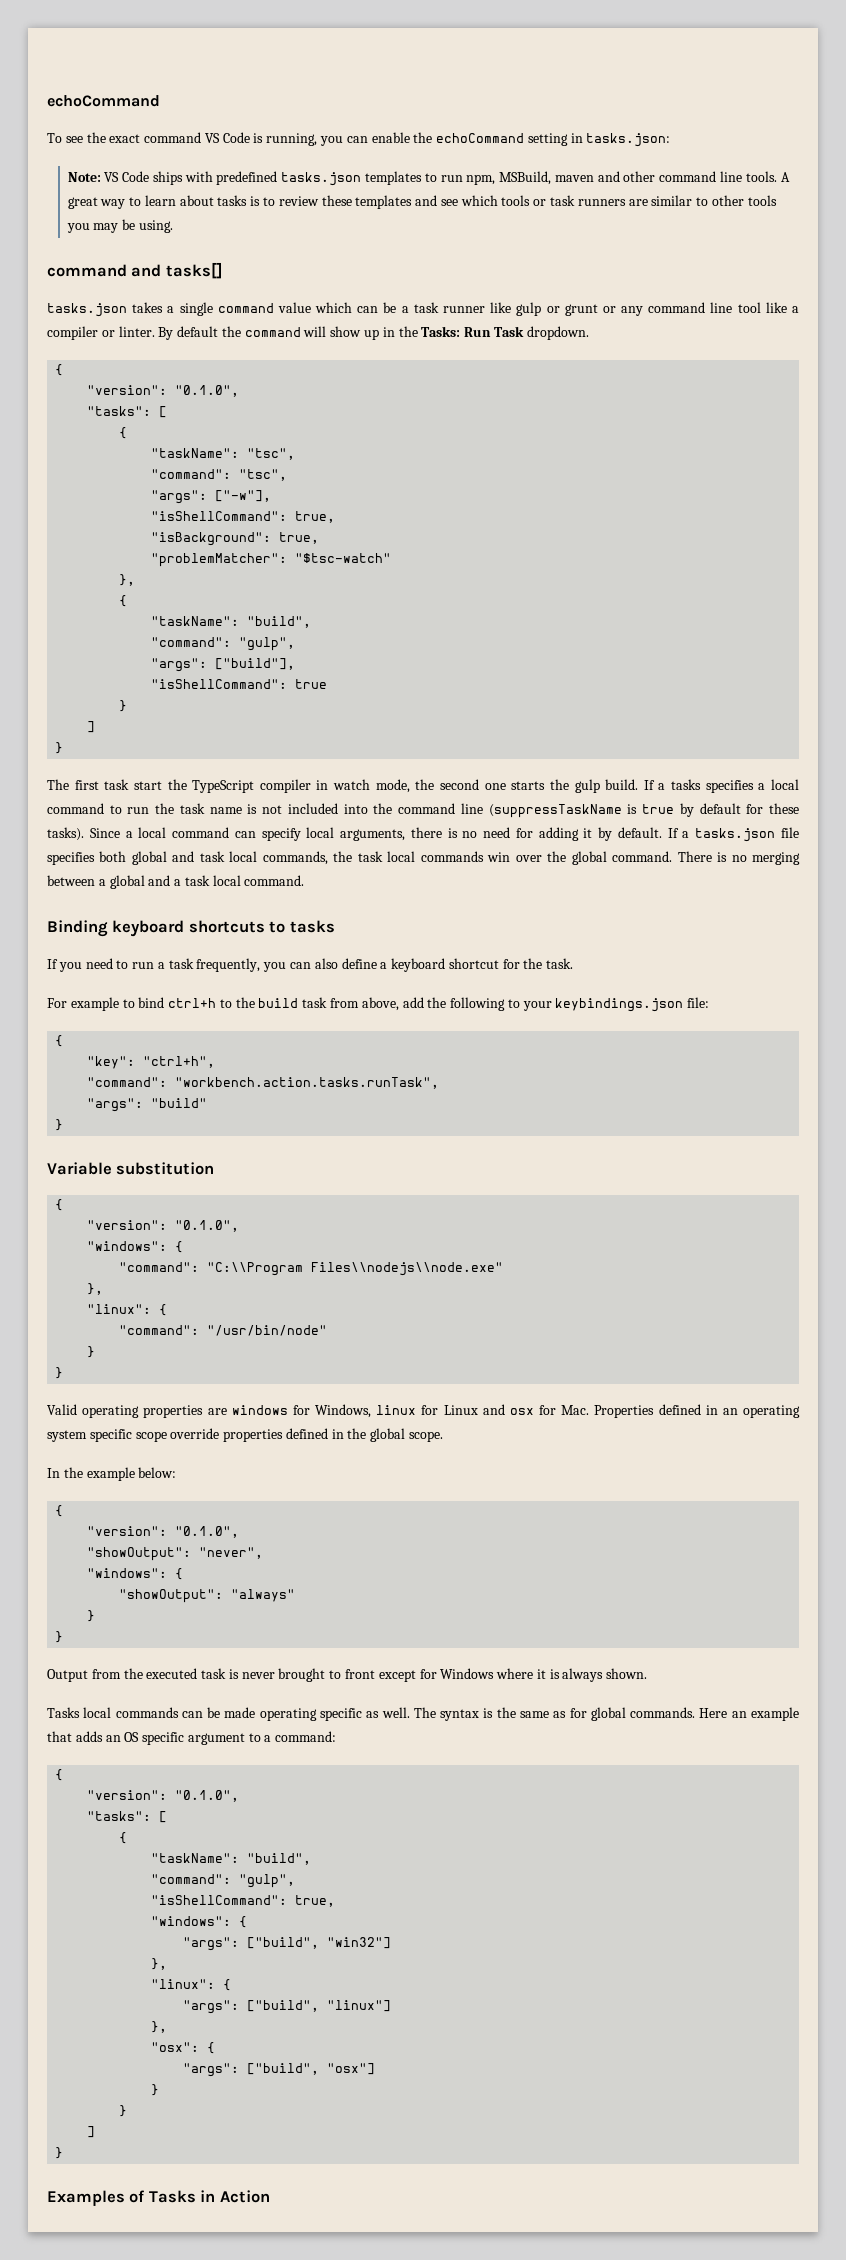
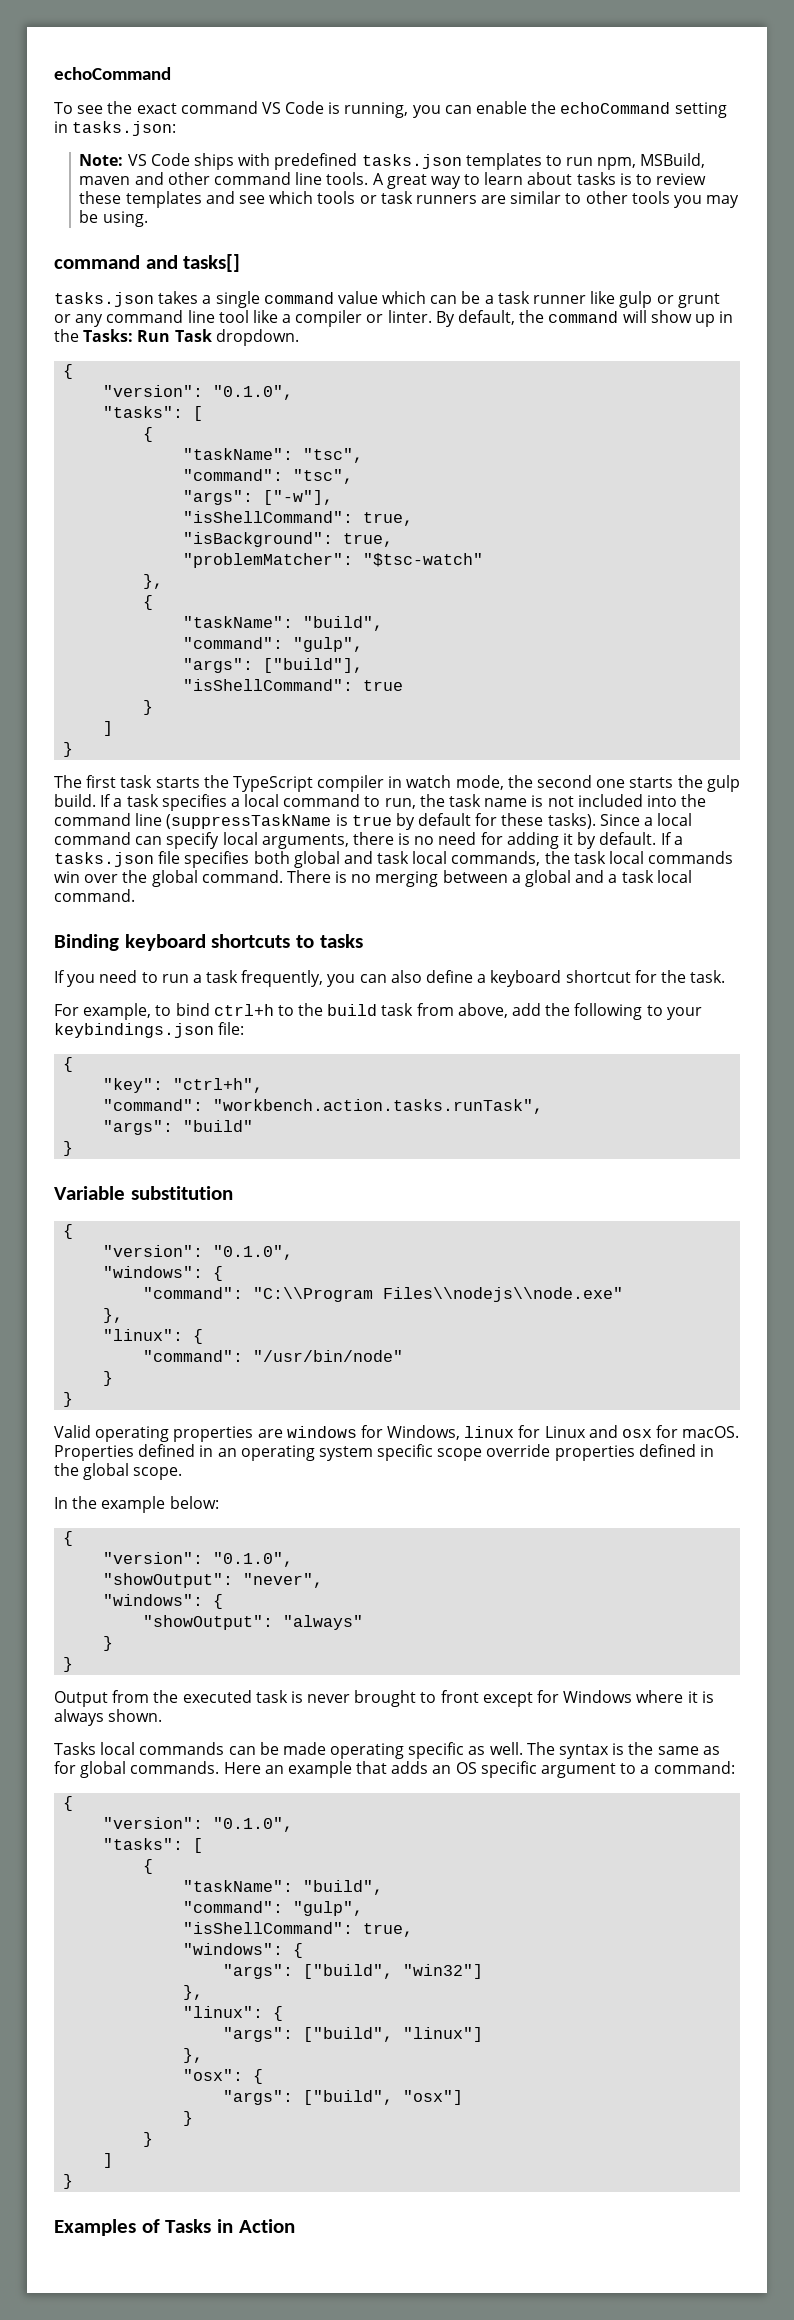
[177,326,219,337] default -> [458,310,516,325] default,
[133,781,162,790] start -> [155,777,200,788] starts
[671,779,702,790] tasks -> [126,794,159,807] task
[127,807,150,814] run -> [384,798,416,809] run,
[70,997,119,1011] example -> [83,1003,152,1020] example,
[561,1405,590,1415] Mac. -> [682,1426,740,1438] macOS.

